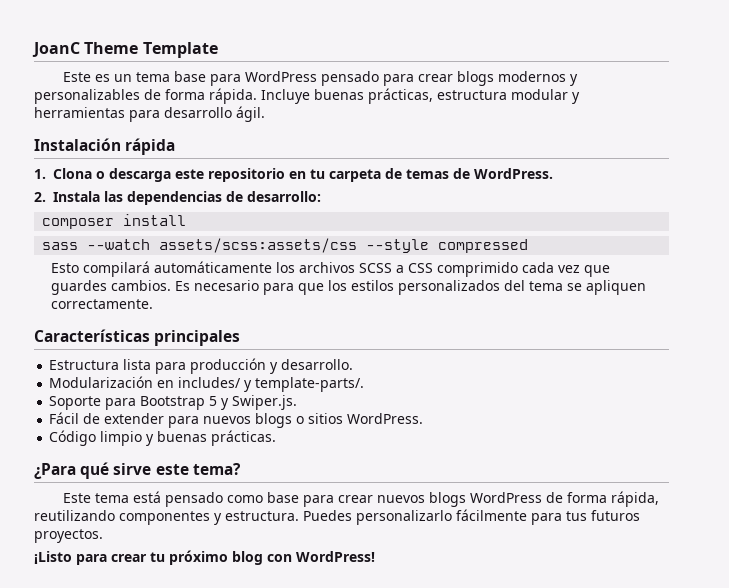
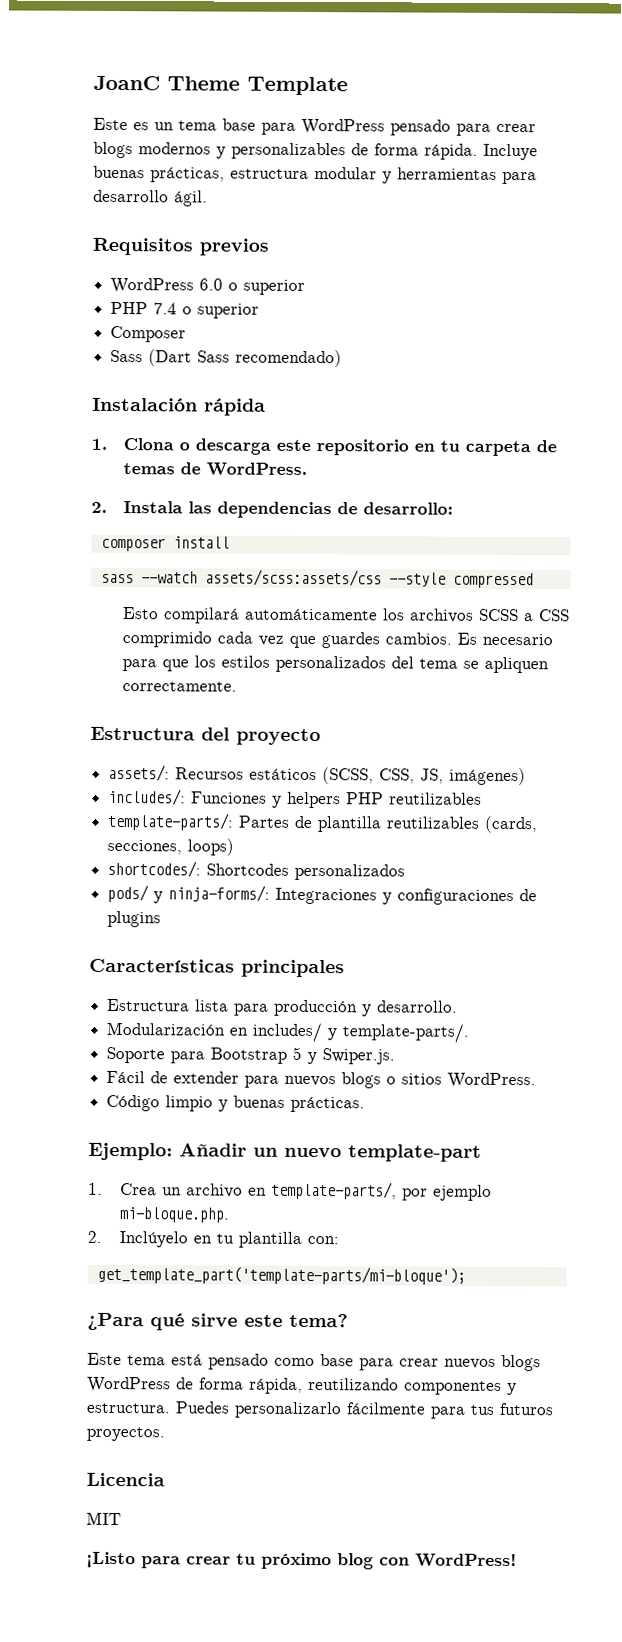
(265, 114) none -> [92,237,269,256] [110,277,306,295] [110,301,260,319] [110,325,187,343] [110,349,343,368] // Requisitos previos // WordPress 6.0 o superior // PHP 7.4 o superior // Composer // Sass (Dart Sass recomendado)
(154, 304) none -> [90,726,321,746] [108,764,527,786] [108,788,483,809] [107,812,539,834] [107,838,235,856] [107,860,406,881] [107,884,538,906] [107,910,162,928] // Estructura del proyecto // assets/: Recursos estáticos (SCSS, CSS, JS, imágenes) // includes/: Funciones y helpers PHP reutilizables // template-parts/: Partes de plantilla reutilizables (cards, secciones, loops) // shortcodes/: Shortcodes personalizados // pods/ y ninja-forms/: Integraciones y configuraciones de plugins
(277, 438) none -> [88,1142,482,1162] [88,1181,492,1201] [118,1207,230,1223] [87,1230,339,1248] [96,1265,466,1285] // Ejemplo: Añadir un nuevo template-part // 1. Crea un archivo en template-parts/, por ejemplo mi-bloque.php. // 2. Inclúyelo en tu plantilla con: // get_template_part('template-parts/mi-bloque');
(103, 536) none -> [86,1472,165,1487] [86,1511,121,1526] // Licencia // MIT

